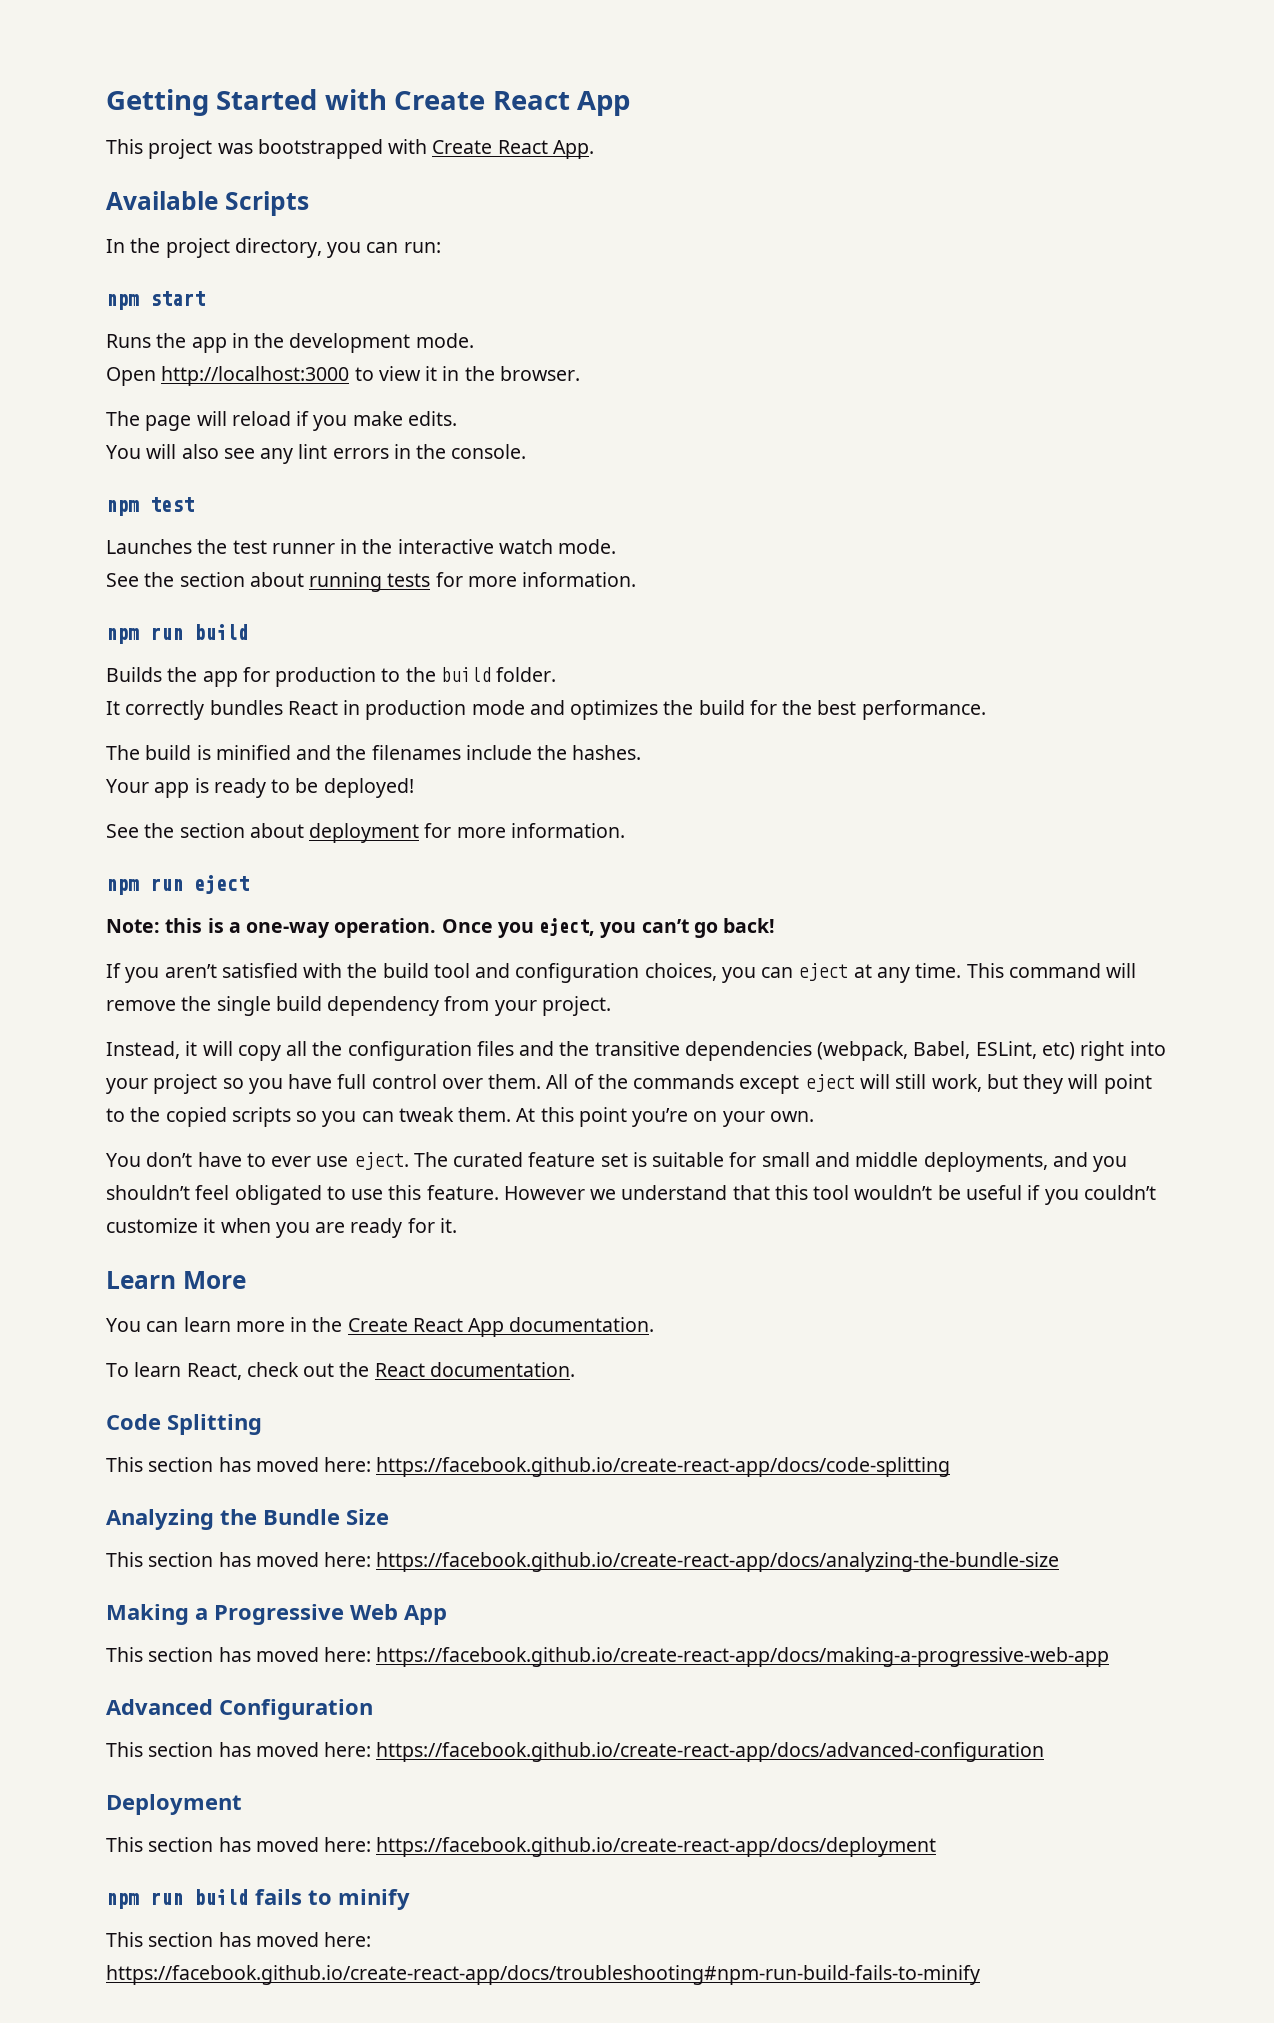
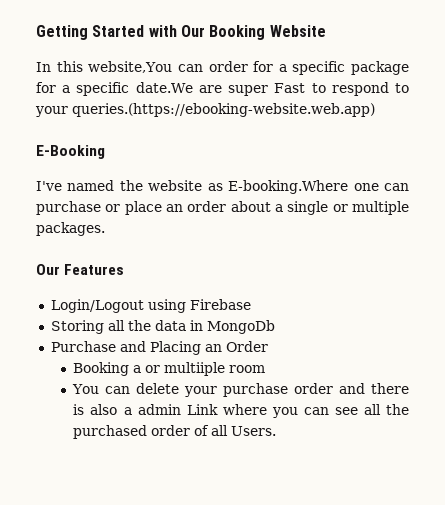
[394,91,631,116] [106,139,594,159] [106,191,309,216] [106,238,441,258] [106,291,205,310] [106,333,474,353] [106,366,580,386] [106,411,457,431] [106,444,527,464] [106,497,194,516] [106,539,617,554] [106,572,637,592] [106,624,249,644] [106,667,557,687] [106,700,986,720] [106,745,642,760] [106,778,414,798] [106,823,625,843] [106,875,249,895] [106,918,776,938] [106,963,1137,983] [106,996,611,1016] [106,1041,1166,1061] [106,1074,1152,1094] [106,1107,814,1127] [106,1152,1128,1172] [106,1185,1156,1205] [106,1218,457,1238] [106,1271,246,1289] [106,1317,655,1337] [106,1362,575,1380] [106,1414,262,1435] [106,1457,951,1477] [106,1509,389,1530] [106,1552,1060,1572] [106,1604,447,1625] [106,1647,1110,1667] [106,1699,373,1720] [106,1742,1045,1762] [106,1794,242,1815] [106,1837,937,1857] [106,1889,410,1910] [106,1932,372,1947] [106,1965,980,1985] Create React App // This project was bootstrapped with Create React App. // Available Scripts // In the project directory, you can run: // npm start // Runs the app in the development mode. // Open http://localhost:3000 to view it in the browser. // The page will reload if you make edits. // You will also see any lint errors in the console. // npm test // Launches the test runner in the interactive watch mode. // See the section about running tests for more information. // npm run build // Builds the app for production to the build folder. // It correctly bundles React in production mode and optimizes the build for the best performance. // The build is minified and the filenames include the hashes. // Your app is ready to be deployed! // See the section about deployment for more information. // npm run eject // Note: this is a one-way operation. Once you eject, you can’t go back! // If you aren’t satisfied with the build tool and configuration choices, you can eject at any time. This command will remove the single build dependency from your project. // Instead, it will copy all the configuration files and the transitive dependencies (webpack, Babel, ESLint, etc) right into your project so you have full control over them. All of the commands except eject will still work, but they will point to the copied scripts so you can tweak them. At this point you’re on your own. // You don’t have to ever use eject. The curated feature set is suitable for small and middle deployments, and you shouldn’t feel obligated to use this feature. However we understand that this tool wouldn’t be useful if you couldn’t customize it when you are ready for it. // Learn More // You can learn more in the Create React App documentation. // To learn React, check out the React documentation. // Code Splitting // This section has moved here: https://facebook.github.io/create-react-app/docs/code-splitting // Analyzing the Bundle Size // This section has moved here: https://facebook.github.io/create-react-app/docs/analyzing-the-bundle-size // Making a Progressive Web App // This section has moved here: https://facebook.github.io/create-react-app/docs/making-a-progressive-web-app // Advanced Configuration // This section has moved here: https://facebook.github.io/create-react-app/docs/advanced-configuration // Deployment // This section has moved here: https://facebook.github.io/create-react-app/docs/deployment // npm run build fails to minify // This section has moved here: https://facebook.github.io/create-react-app/docs/troubleshooting#npm-run-build-fails-to-minify -> [180,25,326,40] [36,61,409,75] [36,82,410,96] [35,103,375,117] [36,145,105,159] [36,180,409,194] [36,201,409,215] [36,222,105,236] [36,264,125,275] [50,299,251,313] [50,320,275,334] [50,341,268,355] [73,362,266,376] [72,383,409,397] [73,404,409,418] [73,425,277,439] Our Booking Website // In this website,You can order for a specific package for a specific date.We are super Fast to respond to your queries.(https://ebooking-website.web.app) // E-Booking // I've named the website as E-booking.Where one can purchase or place an order about a single or multiple packages. // Our Features // Login/Logout using Firebase // Storing all the data in MongoDb // Purchase and Placing an Order // Booking a or multiiple room // You can delete your purchase order and there is also a admin Link where you can see all the purchased order of all Users.

